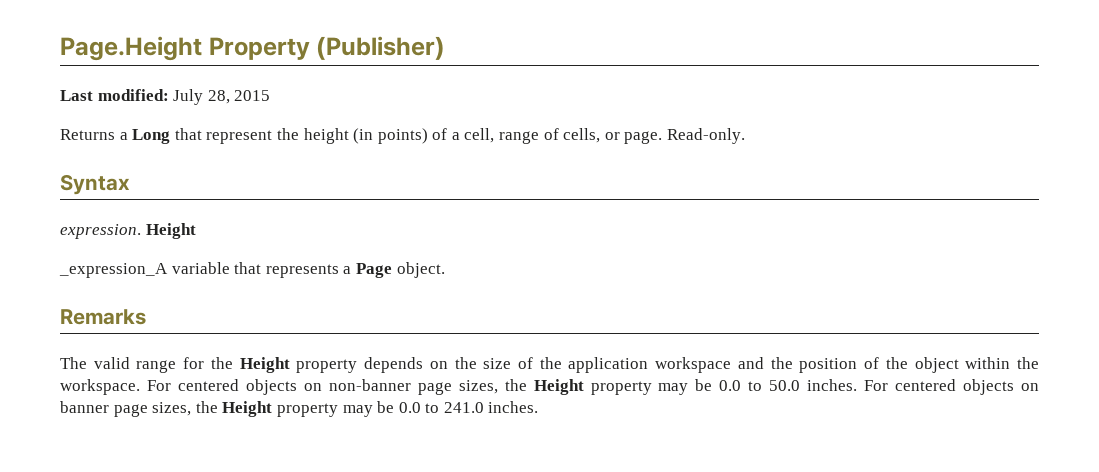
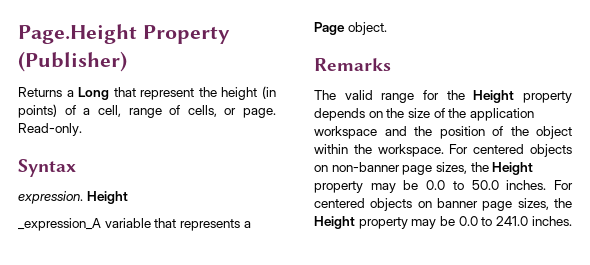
[60,89,271,105] // Last modified: July 28, 2015 -> (127, 61) none

